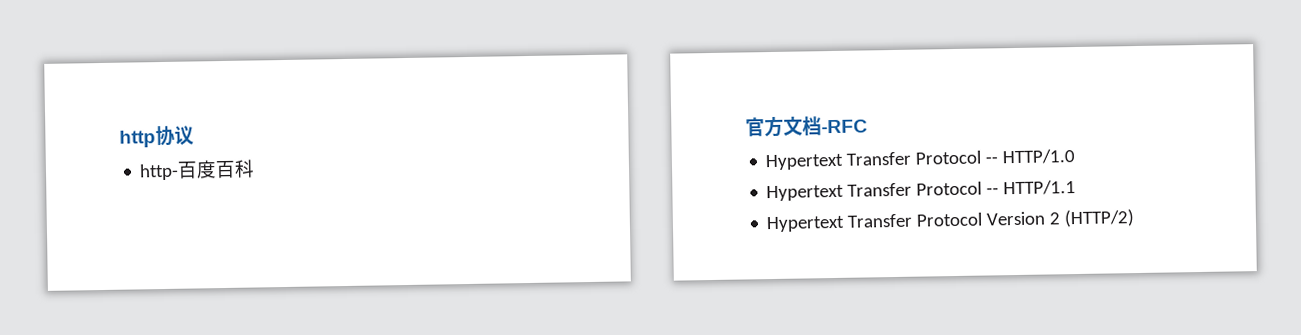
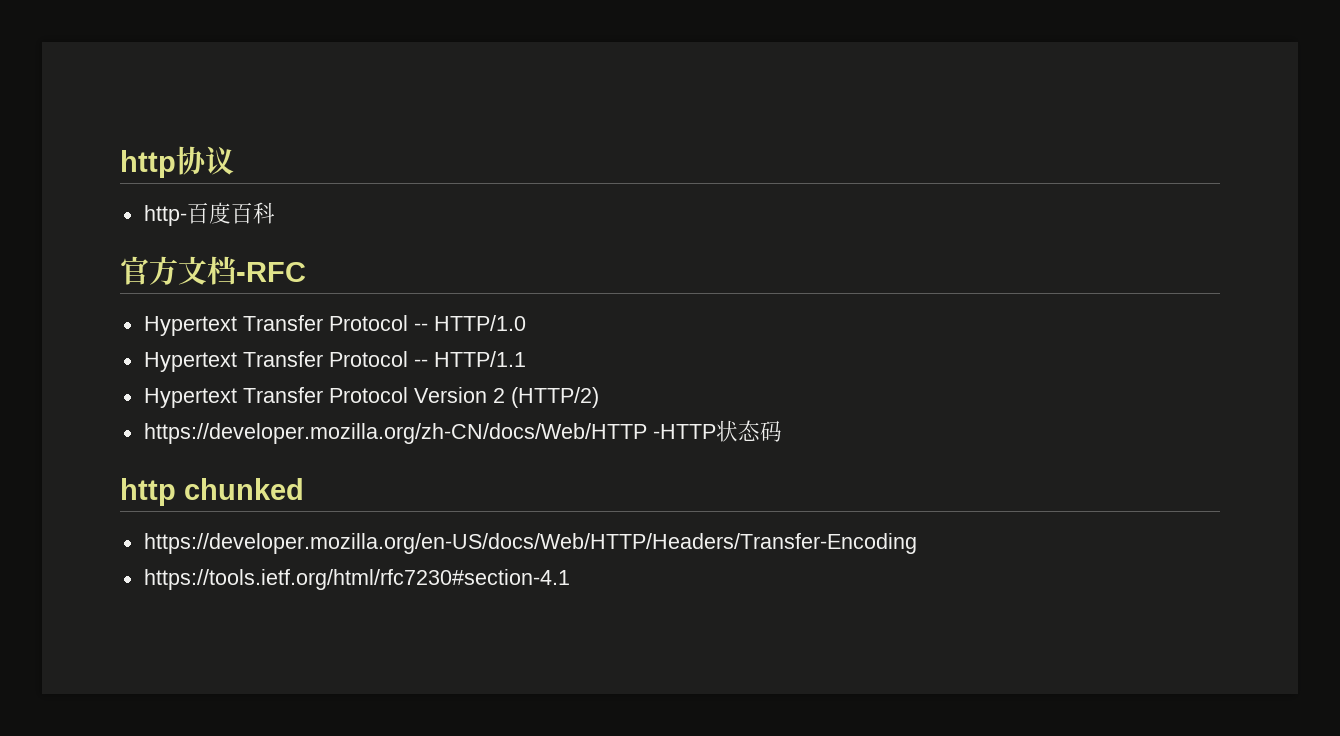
(1136, 218) none -> [143,420,782,444] [120,478,304,506] [143,533,917,554] [143,569,570,590] // https://developer.mozilla.org/zh-CN/docs/Web/HTTP -HTTP状态码 // http chunked // https://developer.mozilla.org/en-US/docs/Web/HTTP/Headers/Transfer-Encoding // https://tools.ietf.org/html/rfc7230#section-4.1

